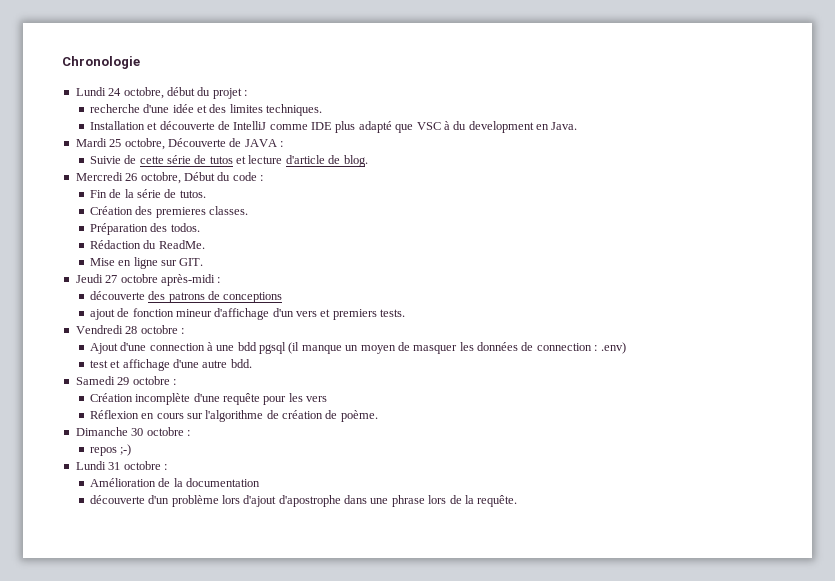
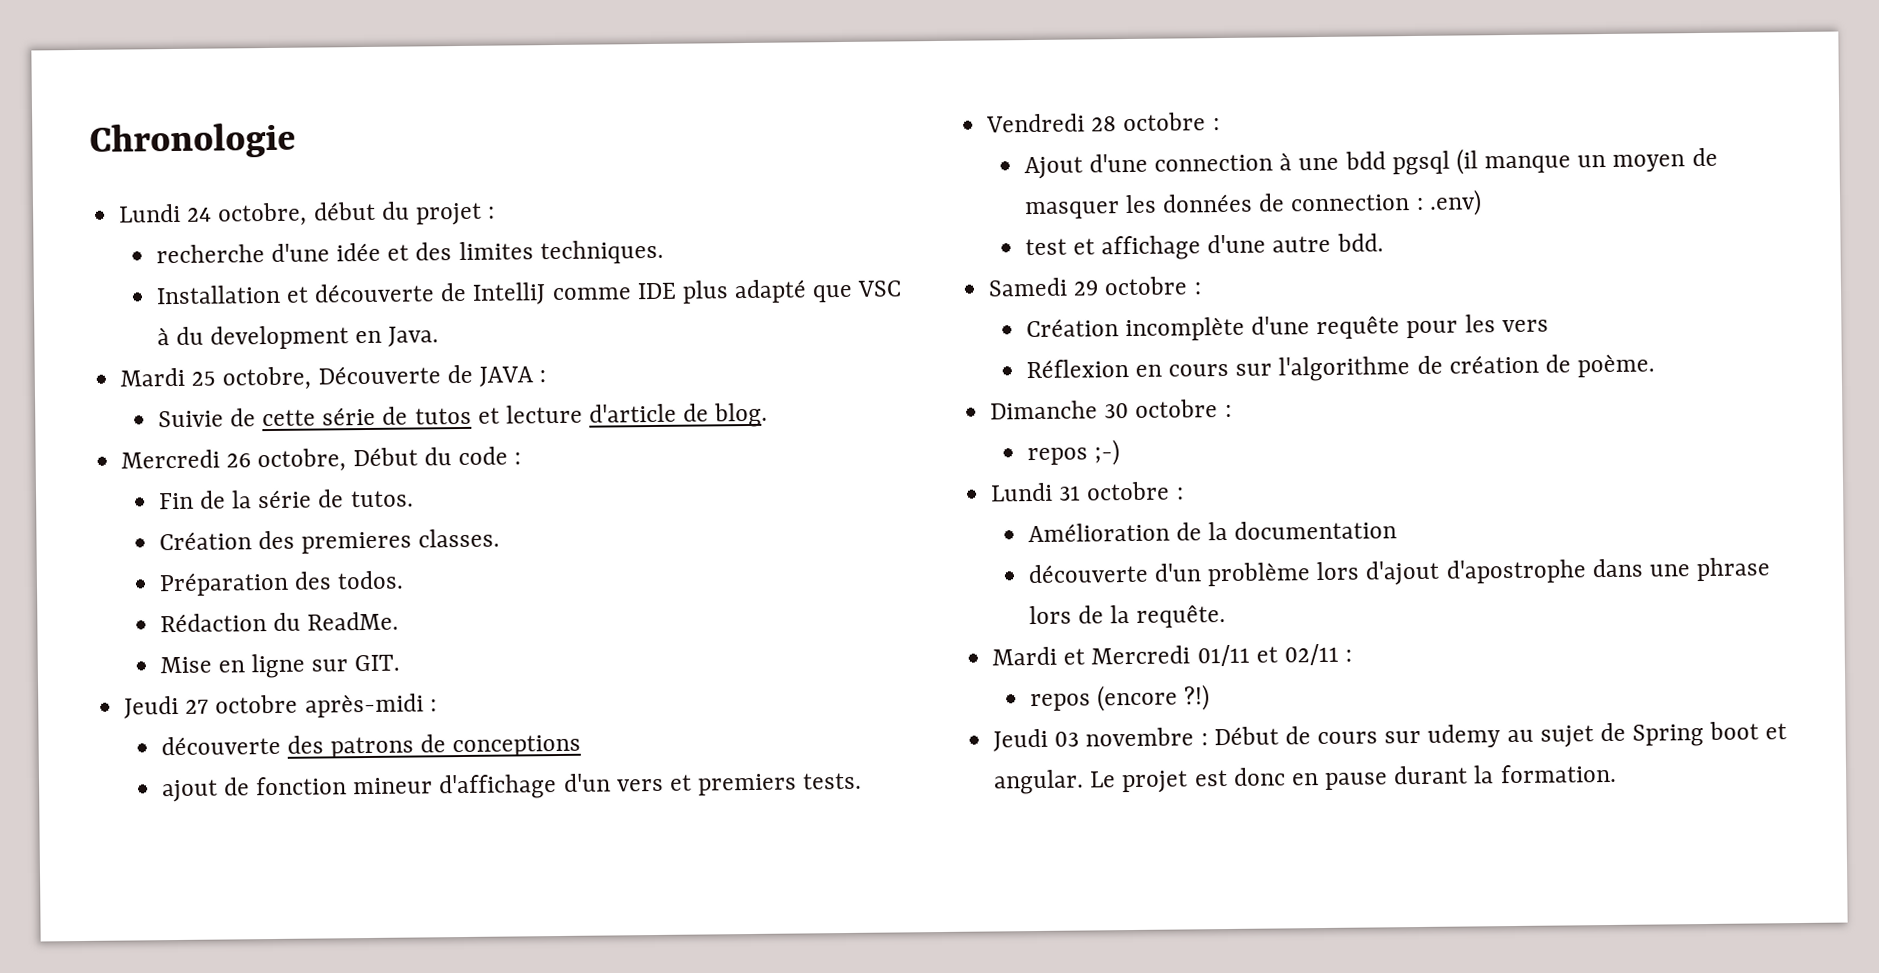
(518, 501) none -> [992,643,1353,667] [1029,684,1211,712] [993,721,1788,752] [993,763,1617,795] // Mardi et Mercredi 01/11 et 02/11 : // repos (encore ?!) // Jeudi 03 novembre : Début de cours sur udemy au sujet de Spring boot et angular. Le projet est donc en pause durant la formation.

